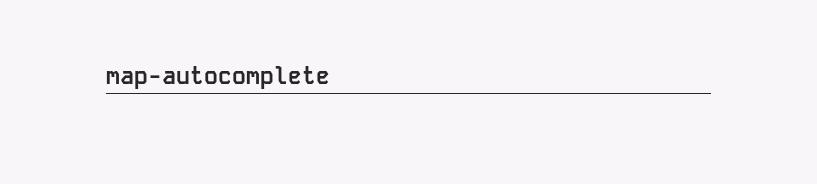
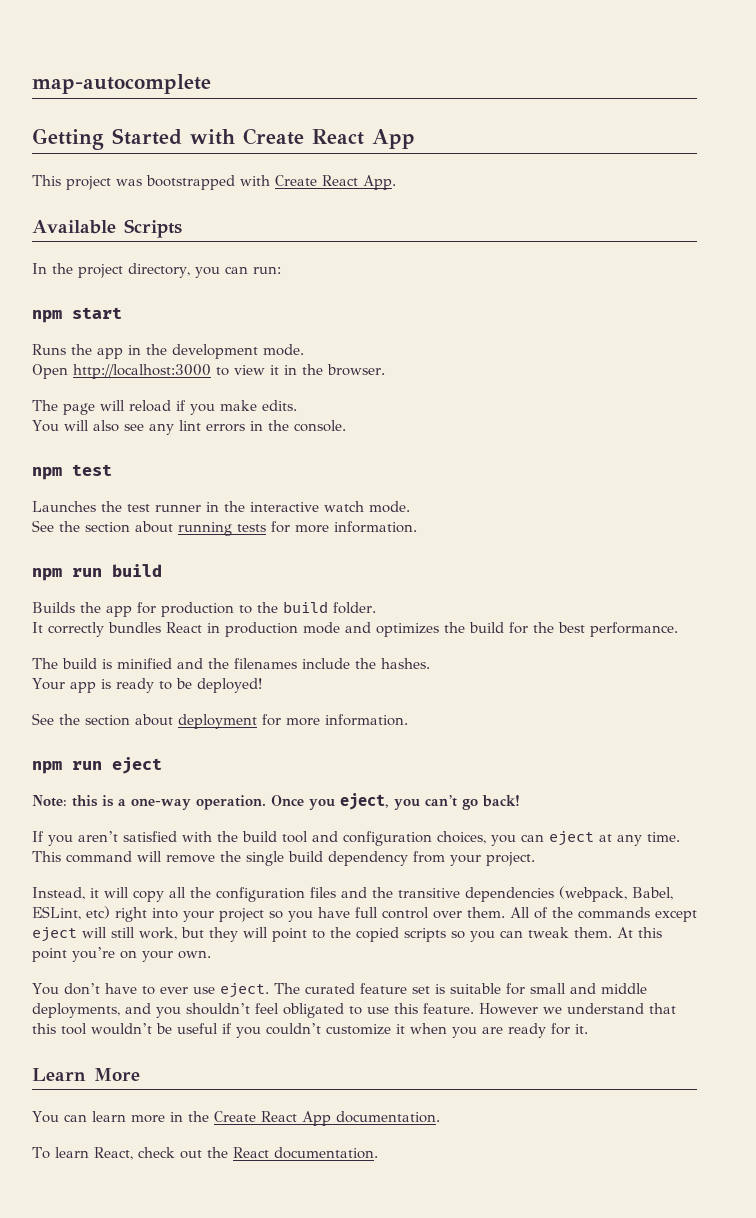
(330, 77) none -> [32,128,415,150] [32,175,396,190] [32,219,182,238] [32,263,281,278] [32,307,122,323] [32,344,304,359] [32,364,385,379] [32,400,297,415] [32,420,346,435] [32,464,112,480] [32,501,410,513] [32,520,417,536] [32,564,162,581] [32,601,376,617] [32,622,678,637] [32,658,430,669] [32,678,262,693] [32,713,408,729] [32,757,162,774] [32,793,520,810] [32,831,680,846] [32,851,535,866] [32,886,673,902] [32,906,697,922] [32,927,662,942] [32,947,211,962] [32,983,647,998] [32,1003,676,1018] [32,1023,588,1038] [32,1068,140,1081] [32,1111,440,1126] [32,1147,378,1160] // Getting Started with Create React App // This project was bootstrapped with Create React App. // Available Scripts // In the project directory, you can run: // npm start // Runs the app in the development mode. // Open http://localhost:3000 to view it in the browser. // The page will reload if you make edits. // You will also see any lint errors in the console. // npm test // Launches the test runner in the interactive watch mode. // See the section about running tests for more information. // npm run build // Builds the app for production to the build folder. // It correctly bundles React in production mode and optimizes the build for the best performance. // The build is minified and the filenames include the hashes. // Your app is ready to be deployed! // See the section about deployment for more information. // npm run eject // Note: this is a one-way operation. Once you eject, you can’t go back! // If you aren’t satisfied with the build tool and configuration choices, you can eject at any time. This command will remove the single build dependency from your project. // Instead, it will copy all the configuration files and the transitive dependencies (webpack, Babel, ESLint, etc) right into your project so you have full control over them. All of the commands except eject will still work, but they will point to the copied scripts so you can tweak them. At this point you’re on your own. // You don’t have to ever use eject. The curated feature set is suitable for small and middle deployments, and you shouldn’t feel obligated to use this feature. However we understand that this tool wouldn’t be useful if you couldn’t customize it when you are ready for it. // Learn More // You can learn more in the Create React App documentation. // To learn React, check out the React documentation.

